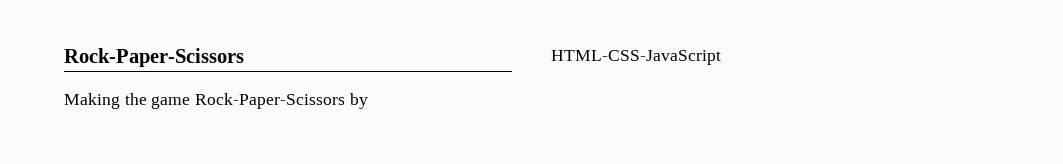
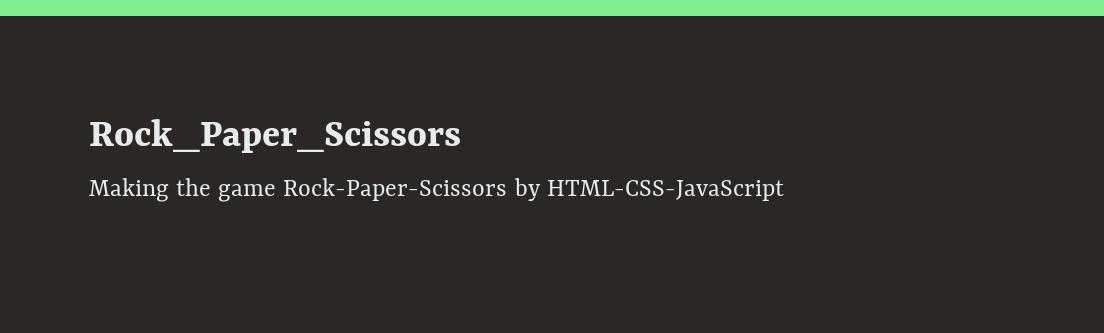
[64,48,244,67] Rock-Paper-Scissors -> [89,119,461,153] Rock_Paper_Scissors

